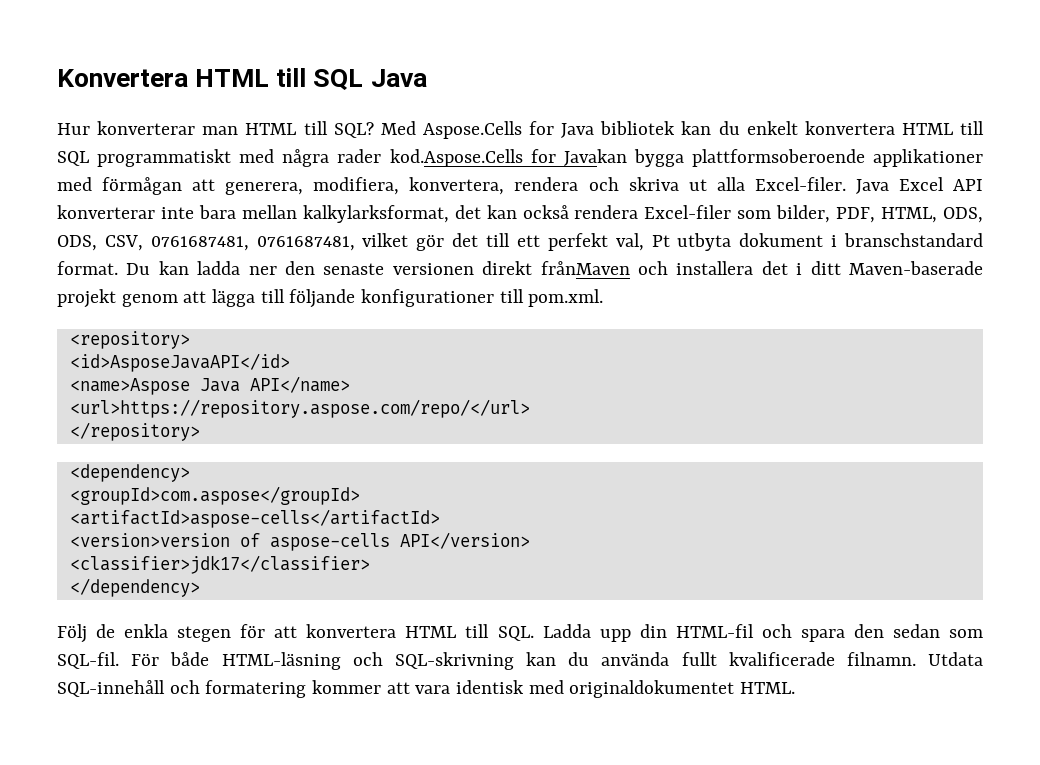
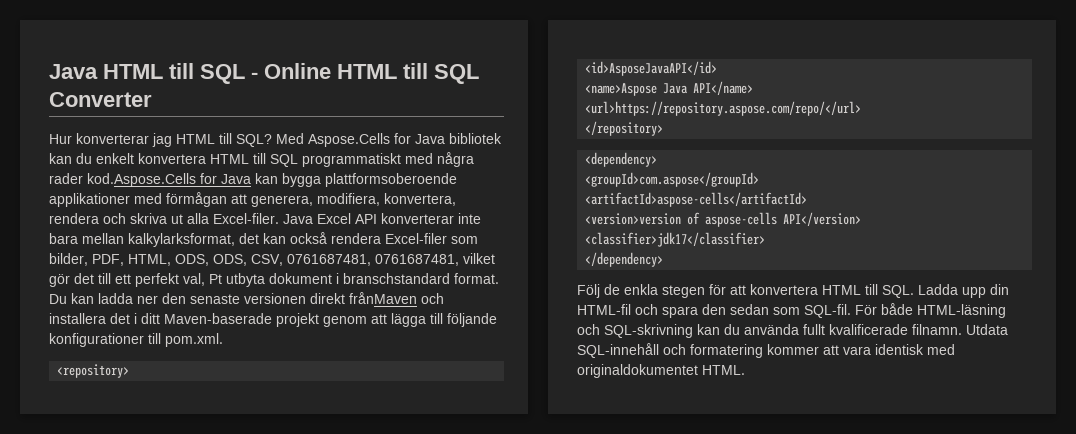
[57,68,427,91] Konvertera HTML till SQL Java -> [49,63,479,84] [49,92,152,107] Java HTML till SQL - Online HTML till SQL Converter
[202,126,239,135] man -> [152,133,172,147] jag
[563,149,627,166] Javakan -> [221,173,278,184] Java kan

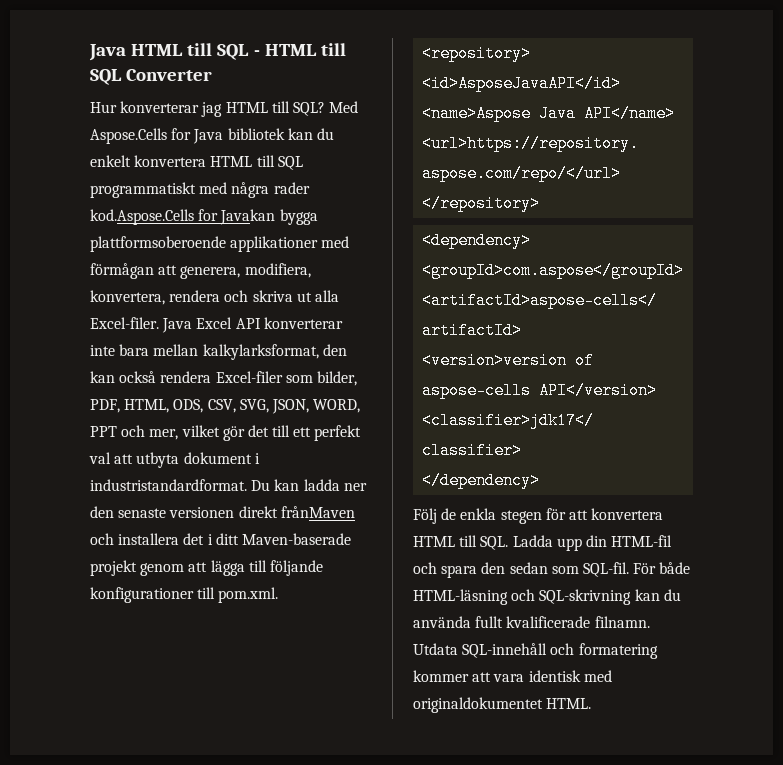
[264,63,331,79] Online -> (260, 53) none
[221,173,278,184] Java kan -> [220,209,276,225] Javakan
[239,233,259,244] det -> [322,344,347,356] den
[213,254,459,266] ODS, CSV, 0761687481, 0761687481, -> [207,399,361,414] [90,425,179,440] CSV, SVG, JSON, WORD, PPT och mer,
[183,273,222,286] val, Pt -> [89,452,134,464] val att
[343,273,499,284] branschstandard format. -> [90,479,247,491] industristandardformat.

